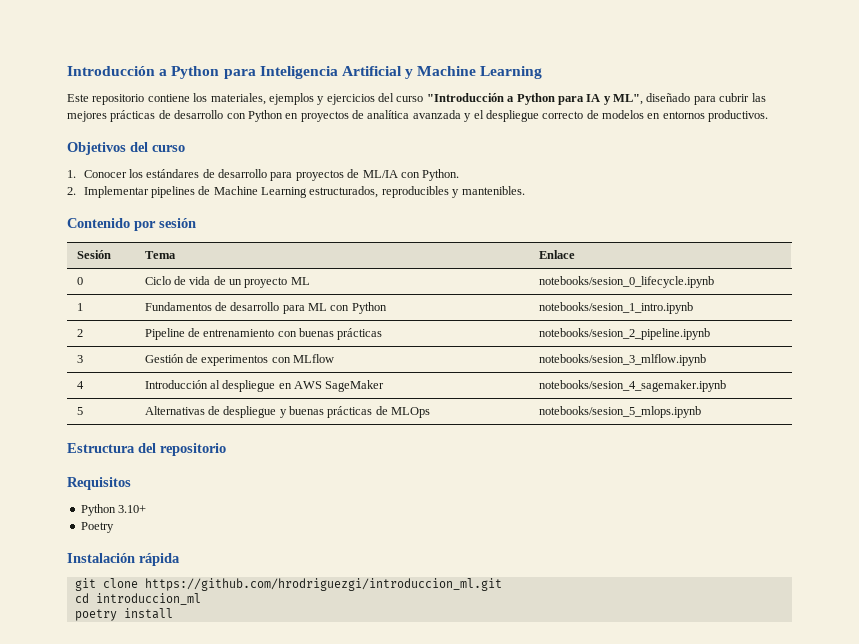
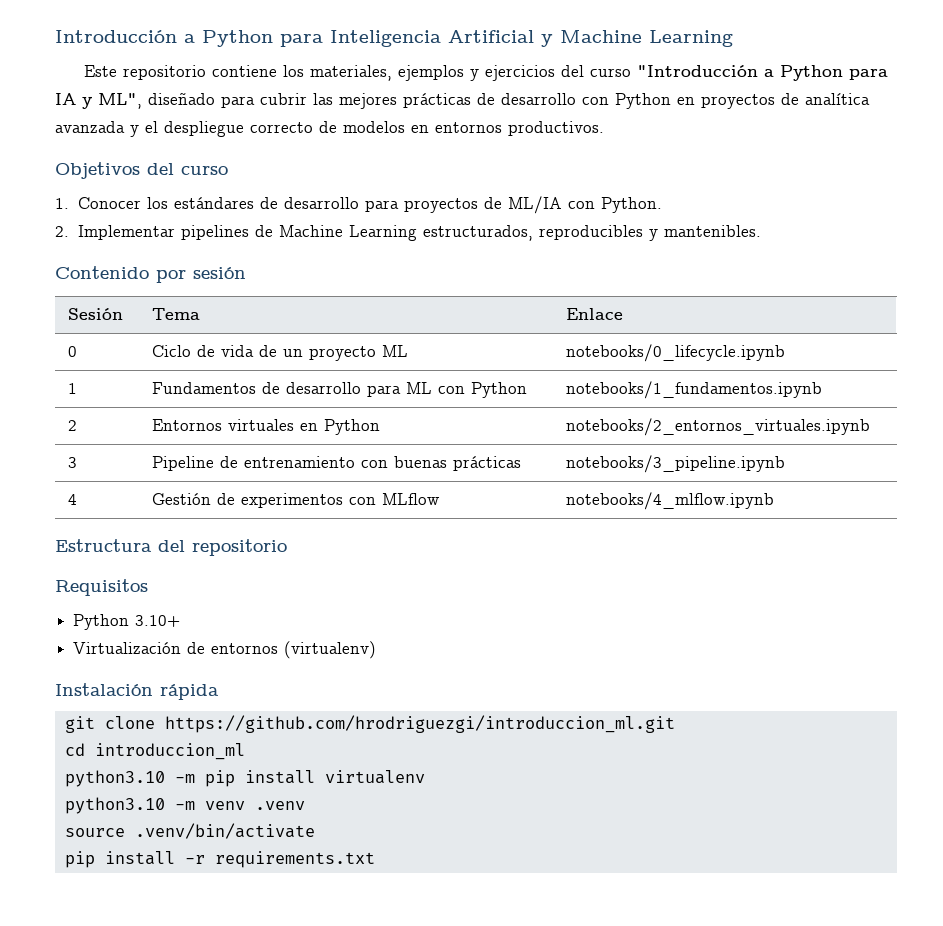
[538,276,714,288] notebooks/sesion_0_lifecycle.ipynb -> [565,344,785,362] notebooks/0_lifecycle.ipynb
[538,302,693,314] notebooks/sesion_1_intro.ipynb -> [565,381,822,399] notebooks/1_fundamentos.ipynb
(83, 333) none -> [151,419,380,435] [565,418,870,436] [67,457,77,468] | Entornos virtuales en Python | notebooks/2_entornos_virtuales.ipynb // 3
[538,328,710,340] [76,355,83,363] notebooks/sesion_2_pipeline.ipynb // 3 -> [565,455,785,473] [67,494,77,505] notebooks/3_pipeline.ipynb // 4
[538,354,706,366] [76,381,84,389] [144,380,385,392] [538,380,726,392] [76,407,83,415] [144,406,431,418] [538,406,701,418] notebooks/sesion_3_mlflow.ipynb // 4 | Introducción al despliegue en AWS SageMaker | notebooks/sesion_4_sagemaker.ipynb // 5 | Alternativas de despliegue y buenas prácticas de MLOps | notebooks/sesion_5_mlops.ipynb -> [565,492,774,510] notebooks/4_mlflow.ipynb
[80,522,114,533] Poetry -> [73,641,377,659] Virtualización de entornos (virtualenv)
[74,608,173,621] poetry install -> [64,770,425,787] [64,797,305,814] [64,823,315,839] [64,851,375,868] python3.10 -m pip install virtualenv // python3.10 -m venv .venv // source .venv/bin/activate // pip install -r requirements.txt

